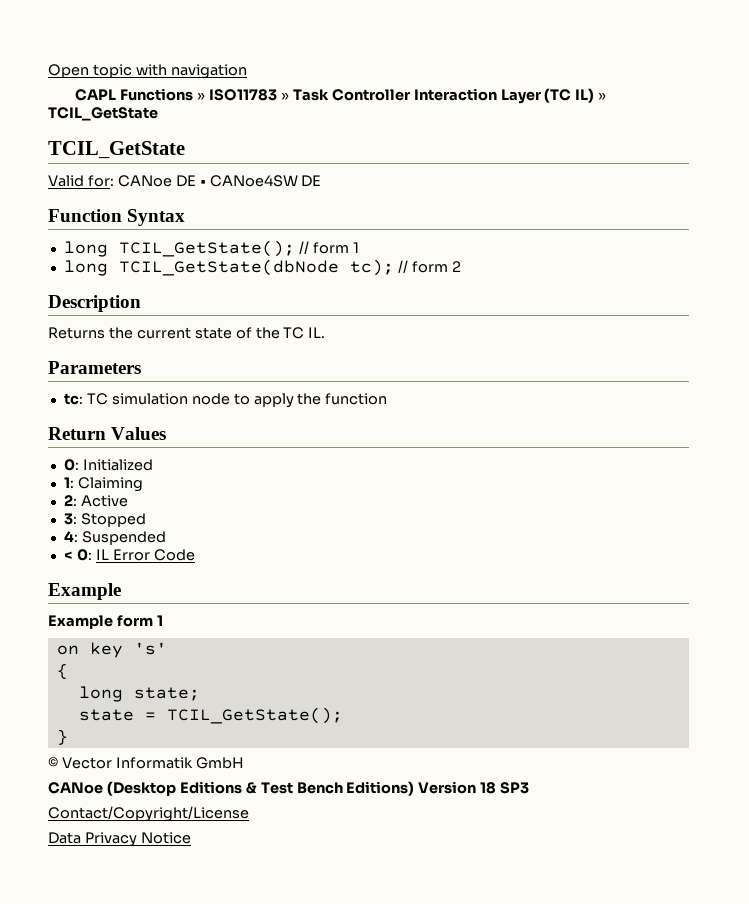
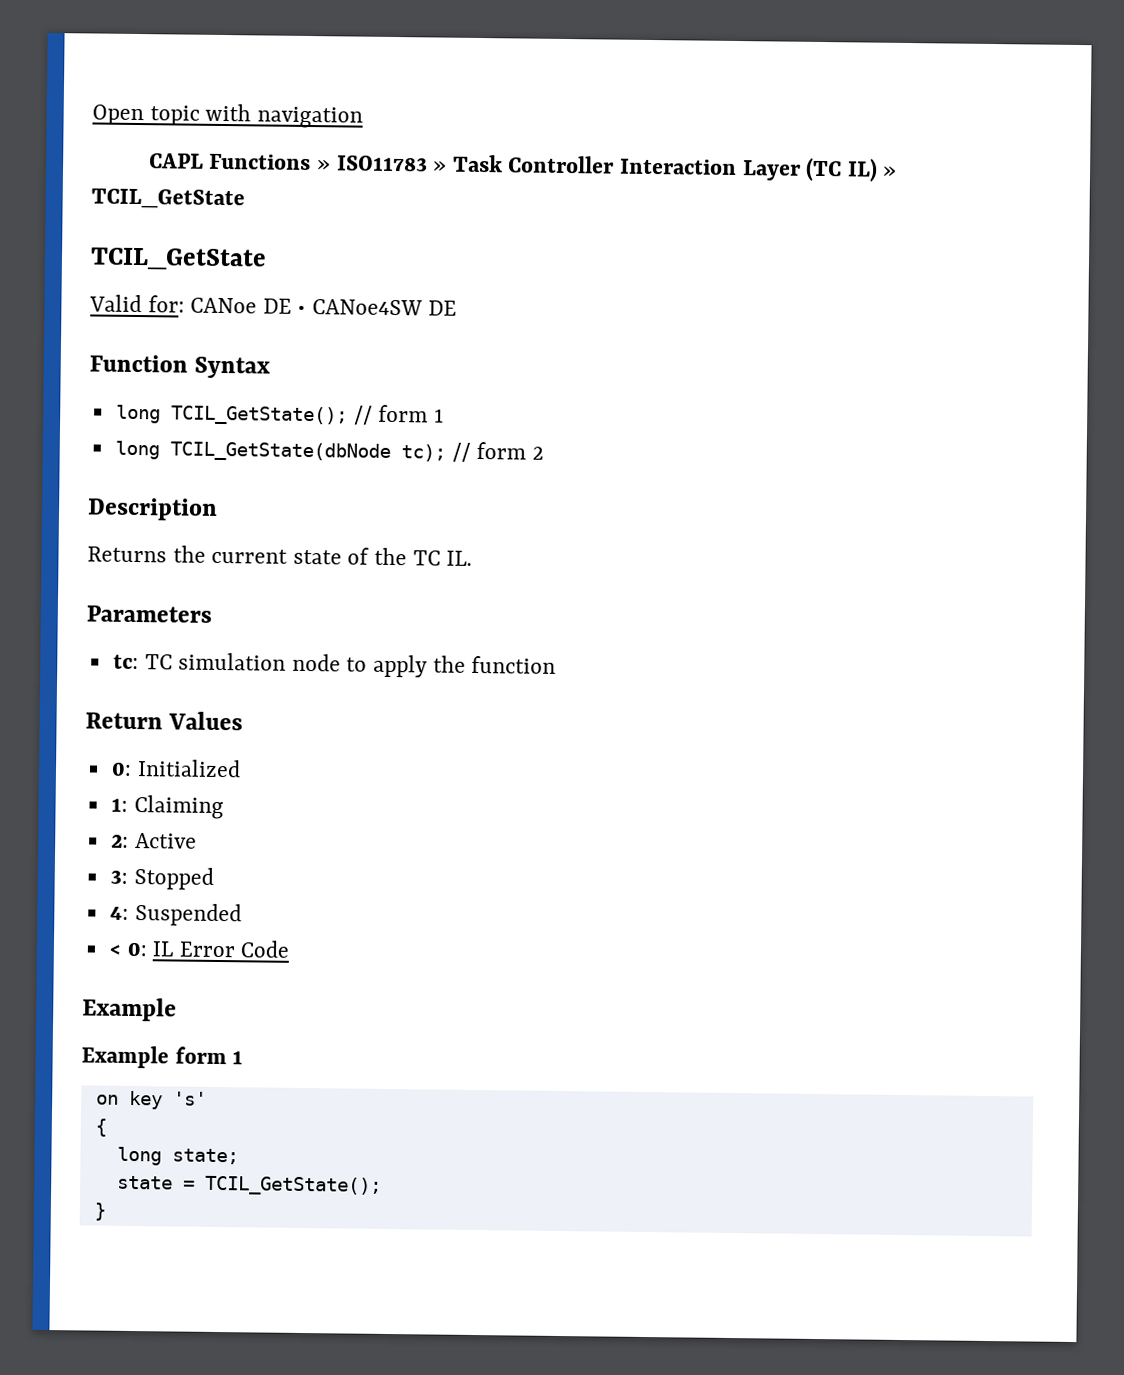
[48,757,244,769] [48,781,530,796] [48,806,249,822] [48,832,191,847] // © Vector Informatik GmbH // CANoe (Desktop Editions & Test Bench Editions) Version 18 SP3 // Contact/Copyright/License // Data Privacy Notice -> (106, 1211) none

